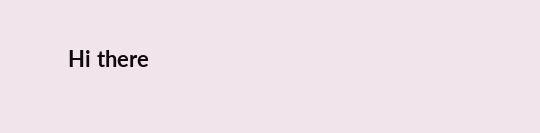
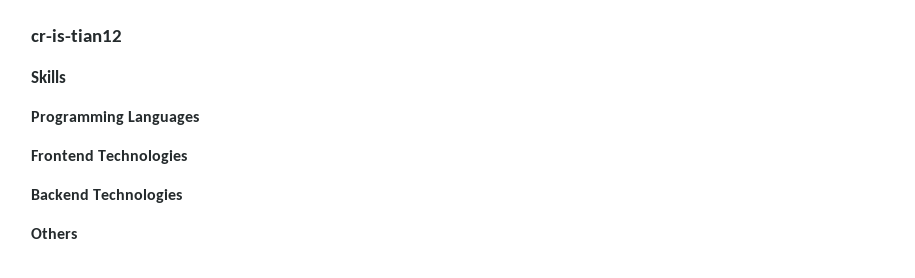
[68,50,149,67] Hi there -> [31,29,122,42] [31,70,66,83] [31,111,200,125] [31,150,188,164] [31,189,183,203] [31,228,77,239] cr-is-tian12 // Skills // Programming Languages // Frontend Technologies // Backend Technologies // Others

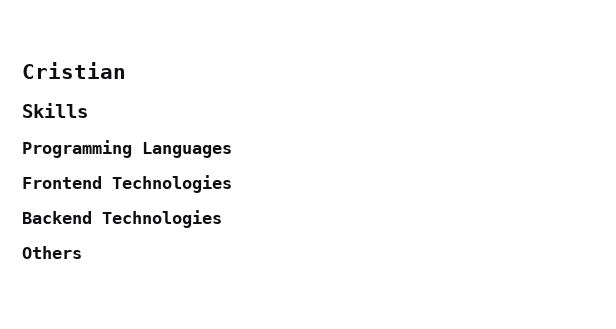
[31,29,122,42] cr-is-tian12 -> [22,62,126,79] Cristian

